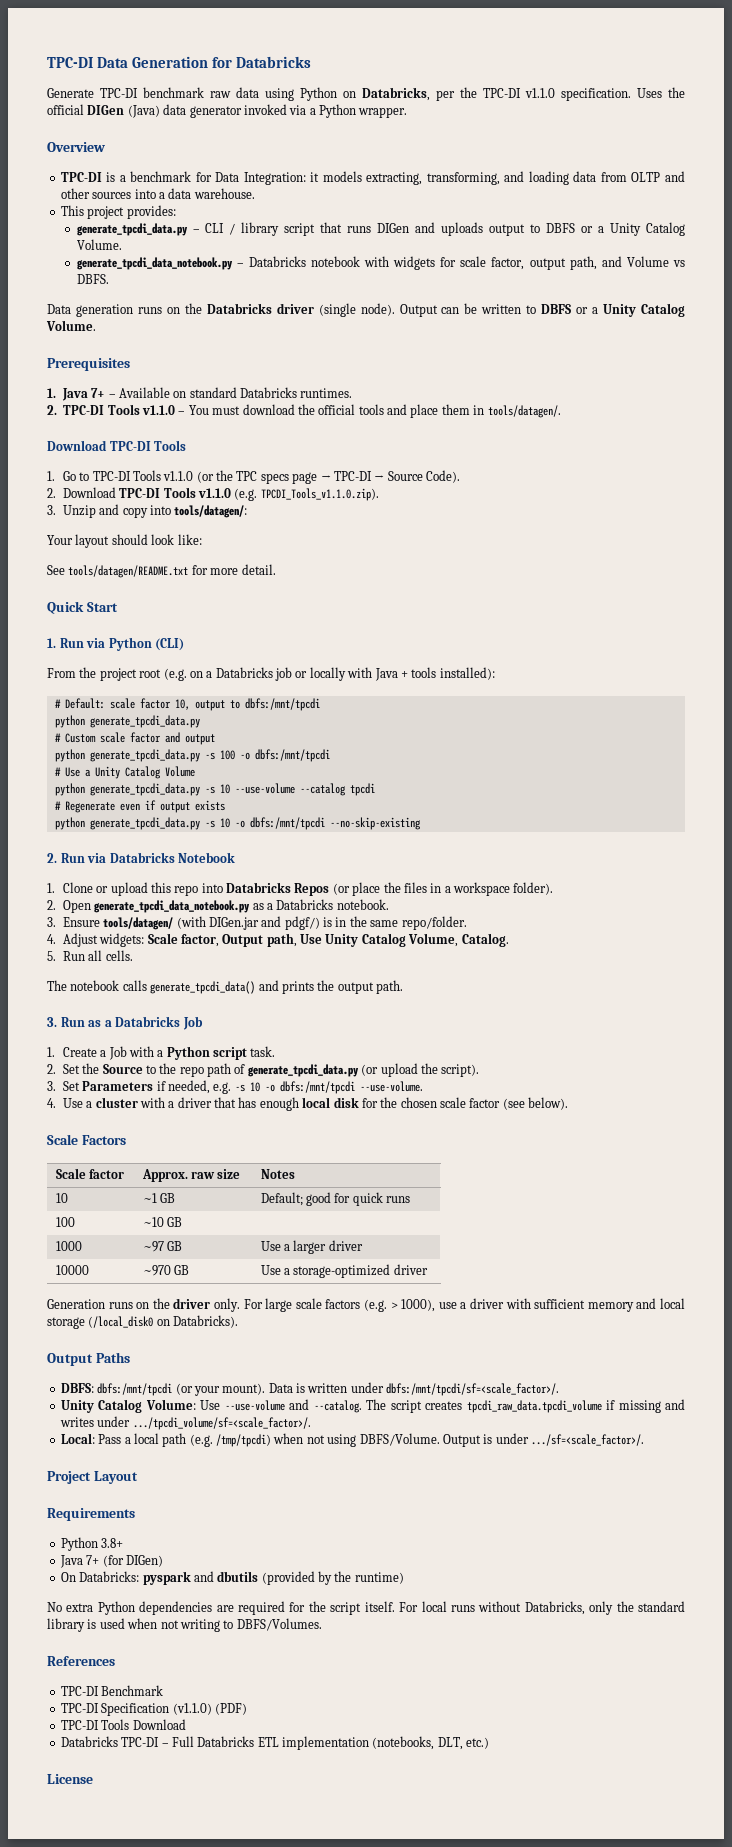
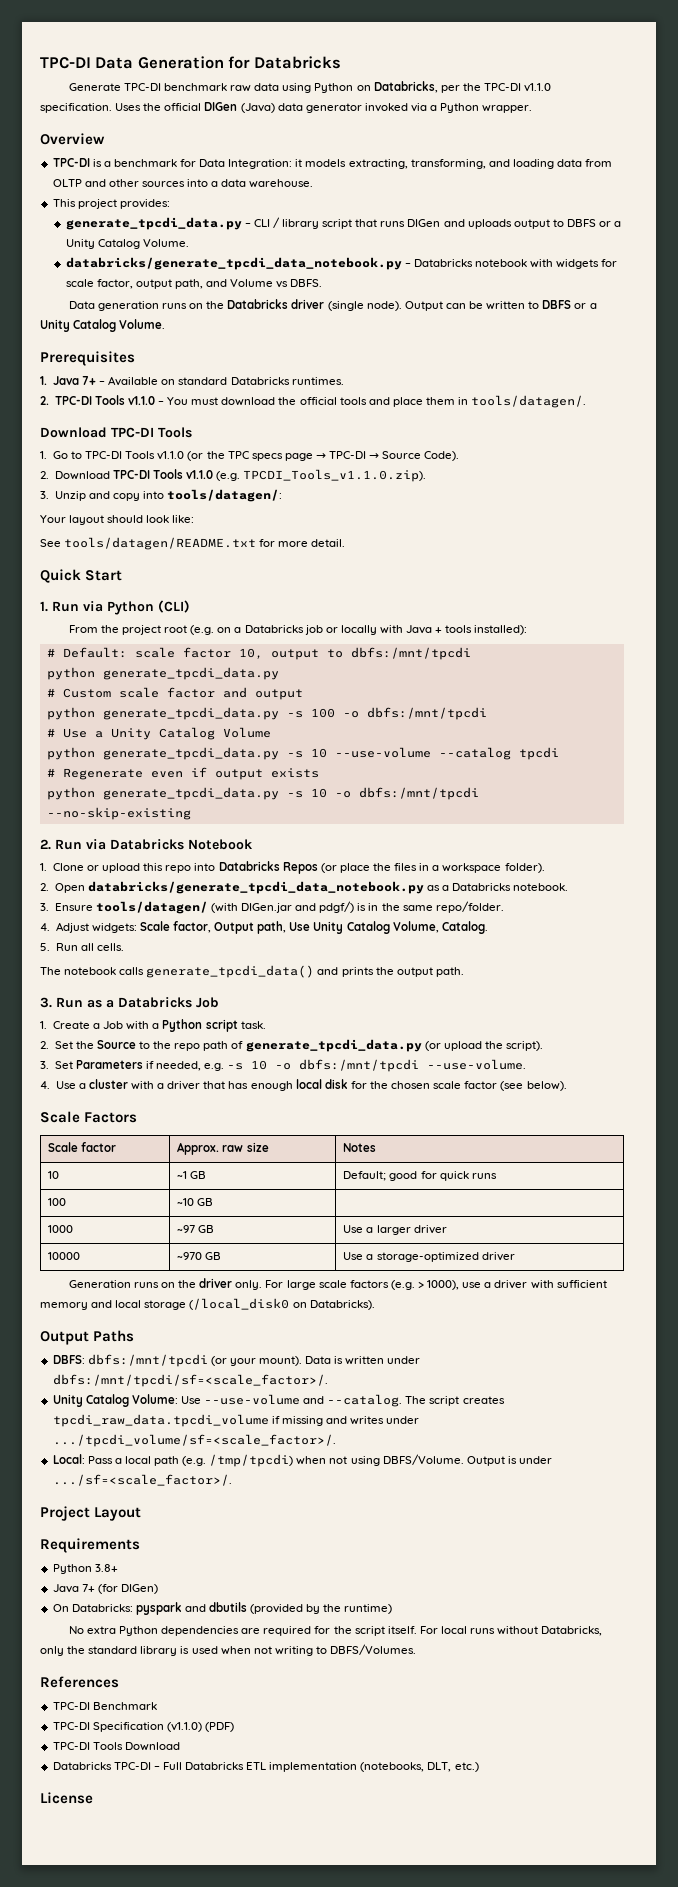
[76,257,233,270] generate_tpcdi_data_notebook.py -> [65,257,402,270] databricks/generate_tpcdi_data_notebook.py
[94,900,251,913] generate_tpcdi_data_notebook.py -> [87,881,424,894] databricks/generate_tpcdi_data_notebook.py

